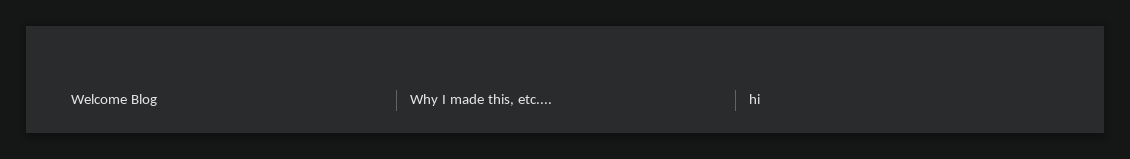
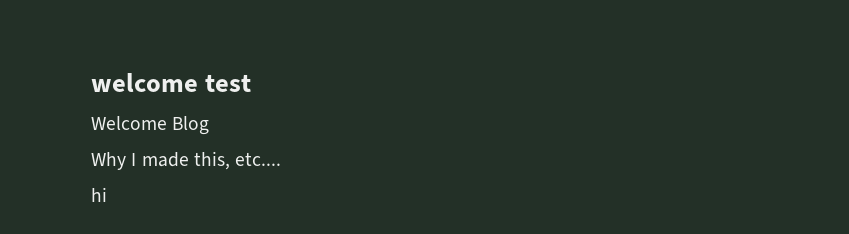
(71, 99) none -> [91,73,252,92] welcome test //

